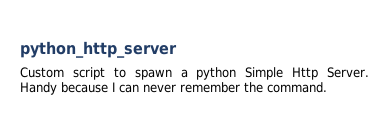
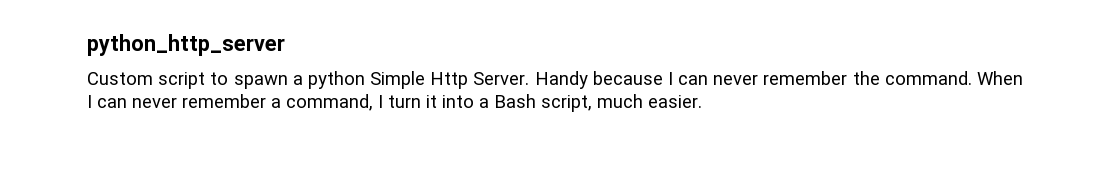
(327, 87) none -> [976,71,1023,85] [87,94,702,112] When I can never remember a command, I turn it into a Bash script, much easier.

